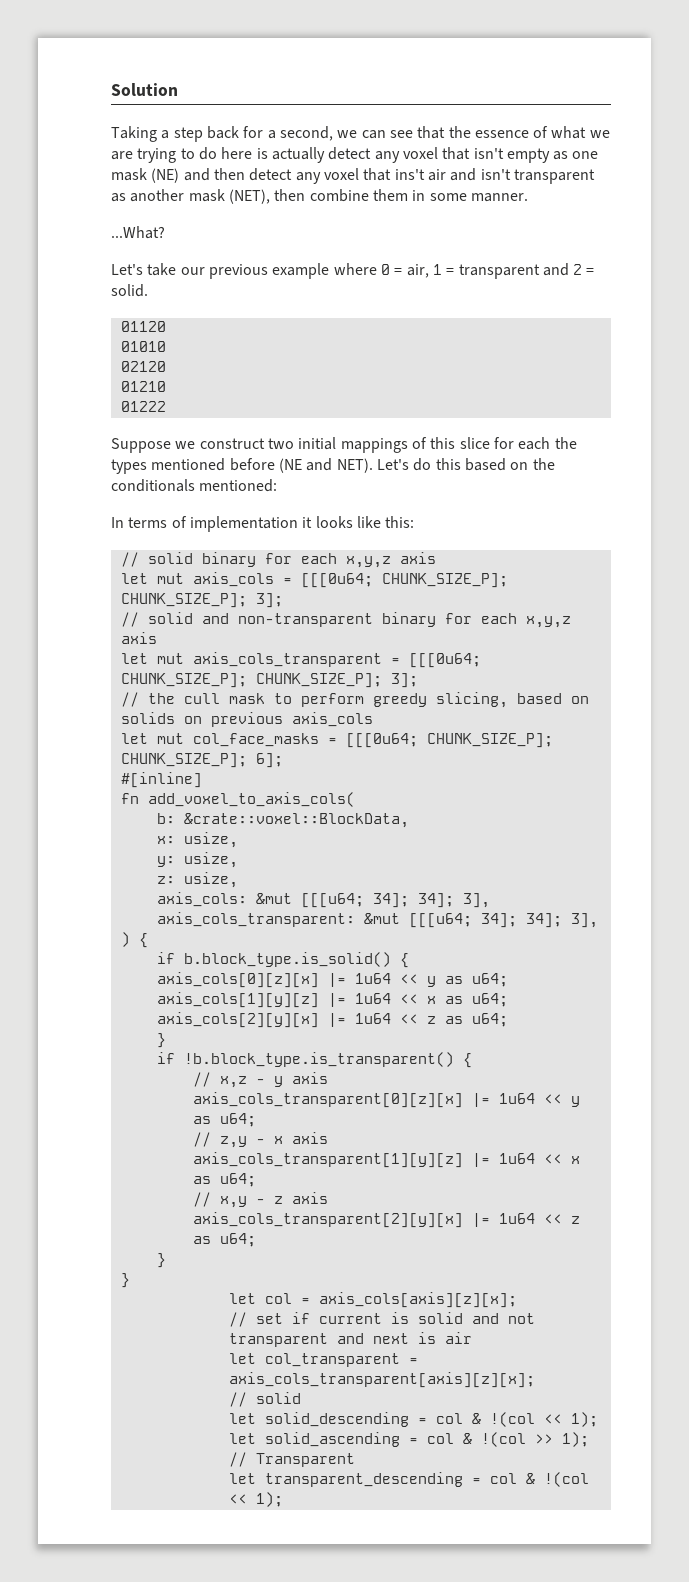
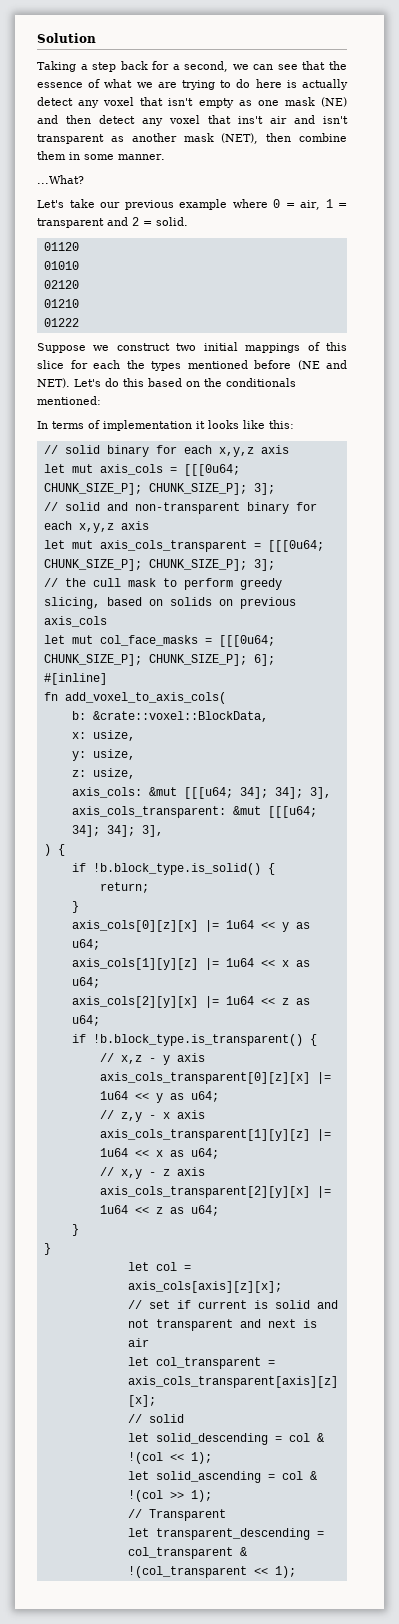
[183,952,409,968] b.block_type.is_solid() { -> [92,863,275,875] [99,882,149,893] [71,901,79,913] !b.block_type.is_solid() { // return; // }
[156,1033,166,1048] // } -> (100, 1020) none
[489,1472,589,1487] col & !(col -> [127,1547,247,1559] [127,1566,247,1578] col_transparent & !(col_transparent

